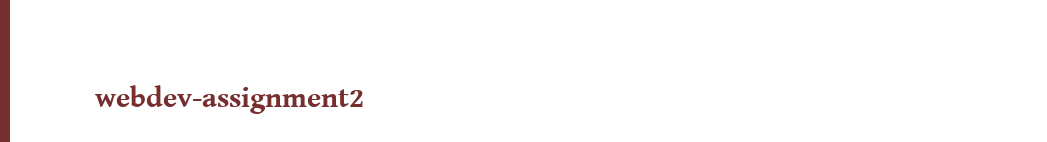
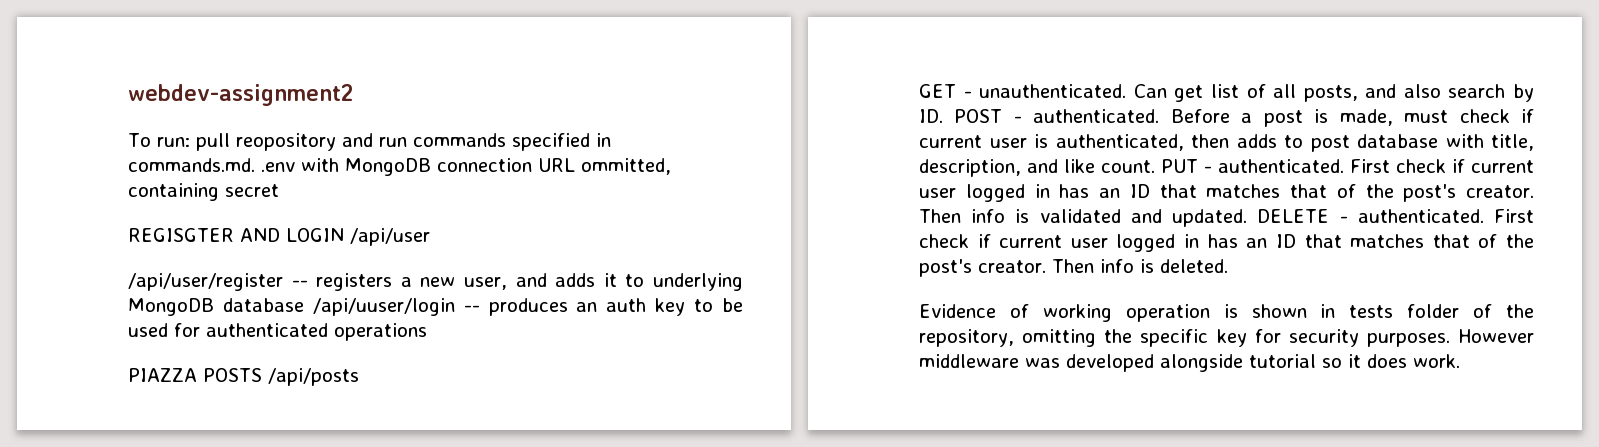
(364, 99) none -> [128,133,611,151] [128,158,671,176] [128,183,279,201] [128,228,430,246] [128,273,744,291] [128,298,744,316] [128,323,427,341] [128,368,359,386] [919,84,1534,102] [919,109,1534,127] [919,134,1534,152] [919,159,1534,177] [919,184,1535,202] [919,209,1534,227] [919,234,1535,252] [919,259,1228,277] [919,304,1534,322] [919,329,1534,347] [919,354,1460,372] // To run: pull reopository and run commands specified in commands.md. .env with MongoDB connection URL ommitted, containing secret // REGISGTER AND LOGIN /api/user // /api/user/register -- registers a new user, and adds it to underlying MongoDB database /api/uuser/login -- produces an auth key to be used for authenticated operations // PIAZZA POSTS /api/posts // GET - unauthenticated. Can get list of all posts, and also search by ID. POST - authenticated. Before a post is made, must check if current user is authenticated, then adds to post database with title, description, and like count. PUT - authenticated. First check if current user logged in has an ID that matches that of the post's creator. Then info is validated and updated. DELETE - authenticated. First check if current user logged in has an ID that matches that of the post's creator. Then info is deleted. // Evidence of working operation is shown in tests folder of the repository, omitting the specific key for security purposes. However middleware was developed alongside tutorial so it does work.

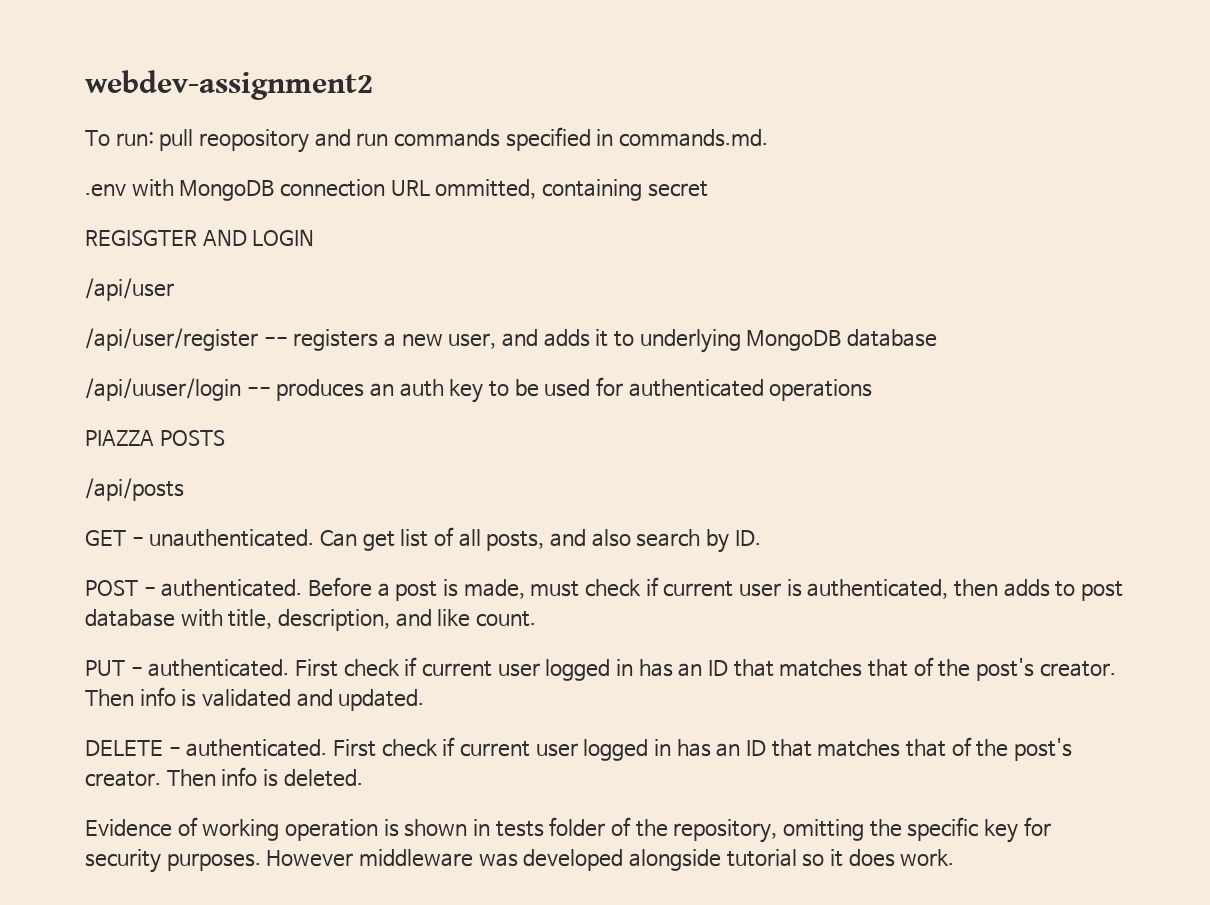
(255, 165) none -> (768, 138) //
(344, 235) none -> (315, 237) //
(304, 305) none -> (937, 338) //
(262, 375) none -> (225, 438) //
(943, 116) none -> (761, 538) //
(1155, 166) none -> (536, 619) //
(1248, 218) none -> (425, 700) //

